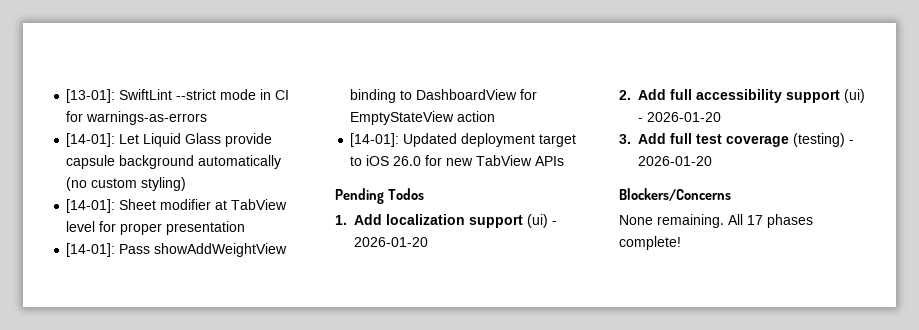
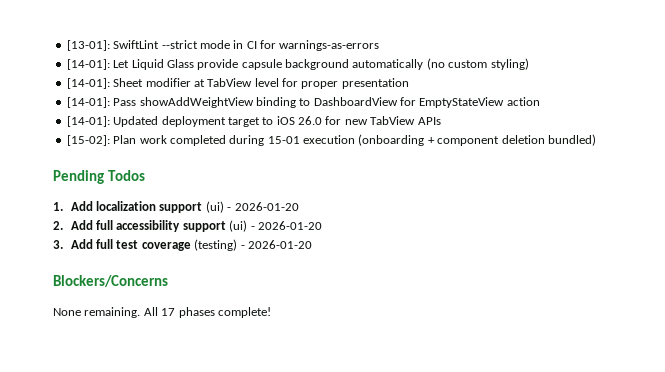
(565, 161) none -> [66,134,596,146] // [15-02]: Plan work completed during 15-01 execution (onboarding + component deletion bundled)

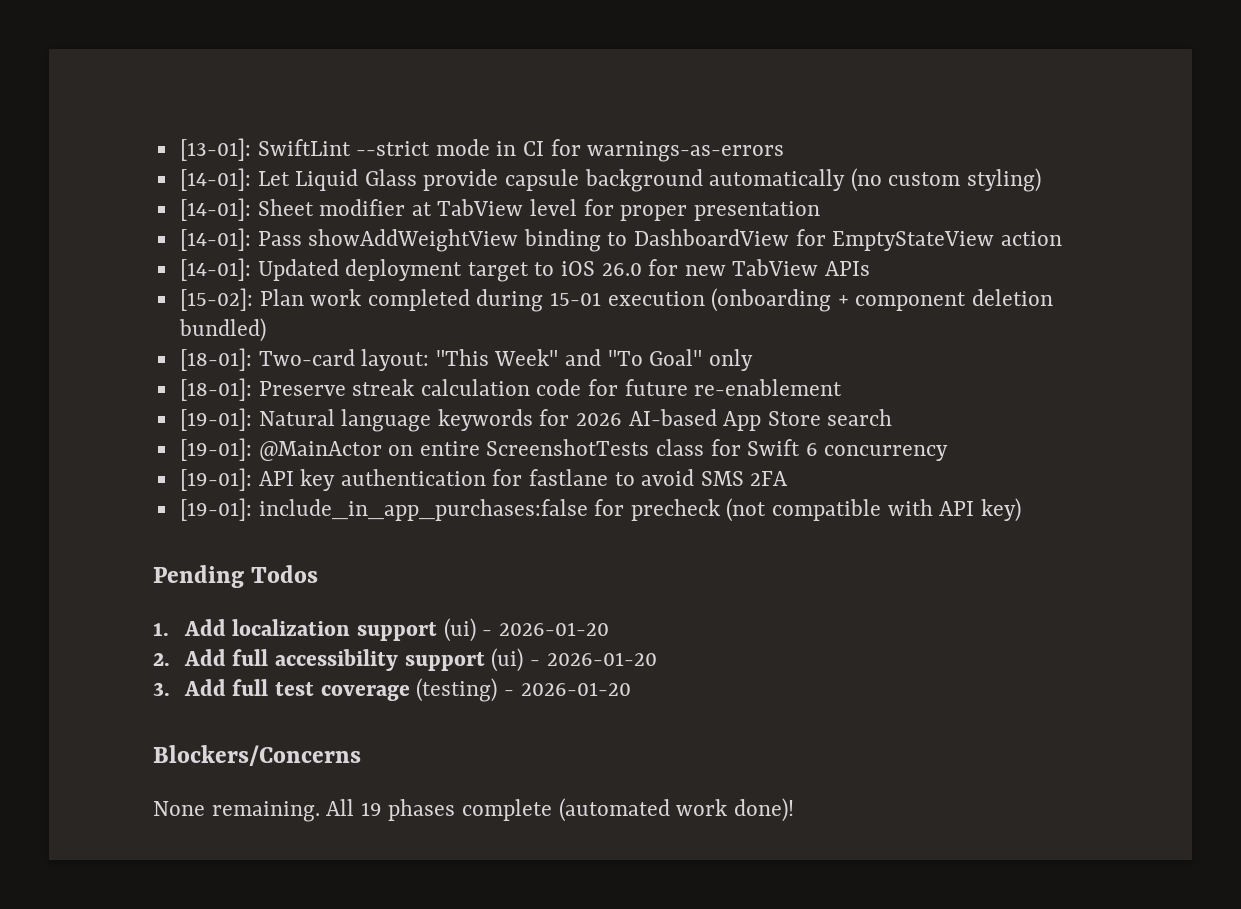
(596, 140) none -> [179,348,753,371] [179,378,843,401] [179,408,893,432] [179,438,949,461] [179,468,789,491] [179,498,1021,522] // [18-01]: Two-card layout: "This Week" and "To Goal" only // [18-01]: Preserve streak calculation code for future re-enablement // [19-01]: Natural language keywords for 2026 AI-based App Store search // [19-01]: @MainActor on entire ScreenshotTests class for Swift 6 concurrency // [19-01]: API key authentication for fastlane to avoid SMS 2FA // [19-01]: include_in_app_purchases:false for precheck (not compatible with API key)
[161,307,271,318] 17 phases complete! -> [360,798,794,822] 19 phases complete (automated work done)!

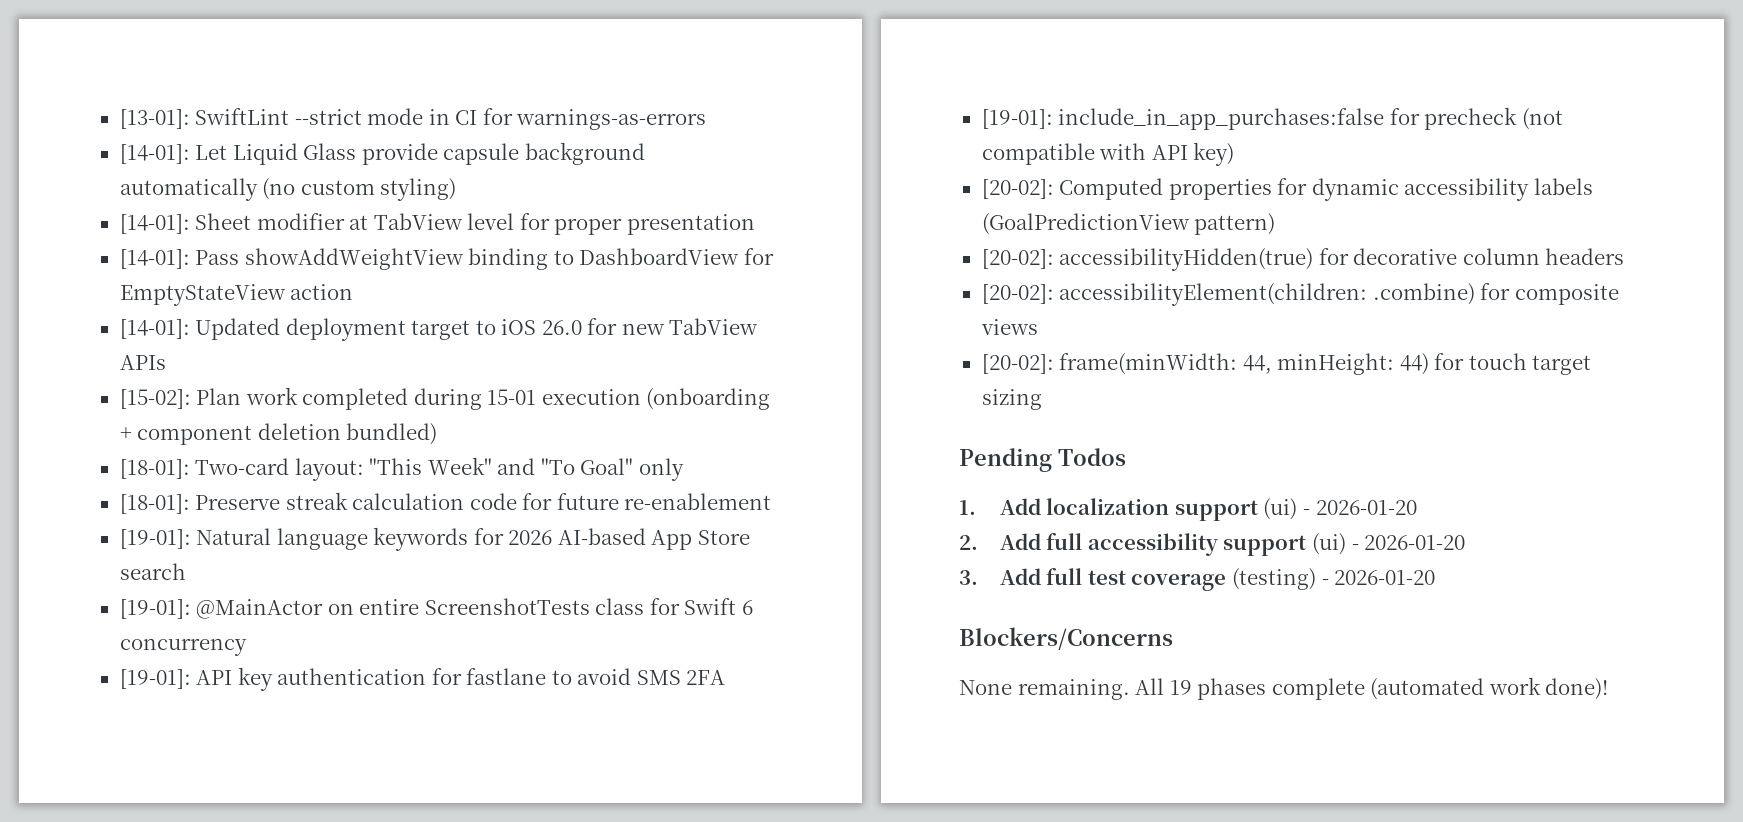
(1021, 510) none -> [981,178,1593,201] [981,213,1276,235] [981,248,1625,271] [981,283,1619,306] [980,319,1038,335] [981,353,1592,375] [981,389,1042,410] // [20-02]: Computed properties for dynamic accessibility labels (GoalPredictionView pattern) // [20-02]: accessibilityHidden(true) for decorative column headers // [20-02]: accessibilityElement(children: .combine) for composite views // [20-02]: frame(minWidth: 44, minHeight: 44) for touch target sizing

